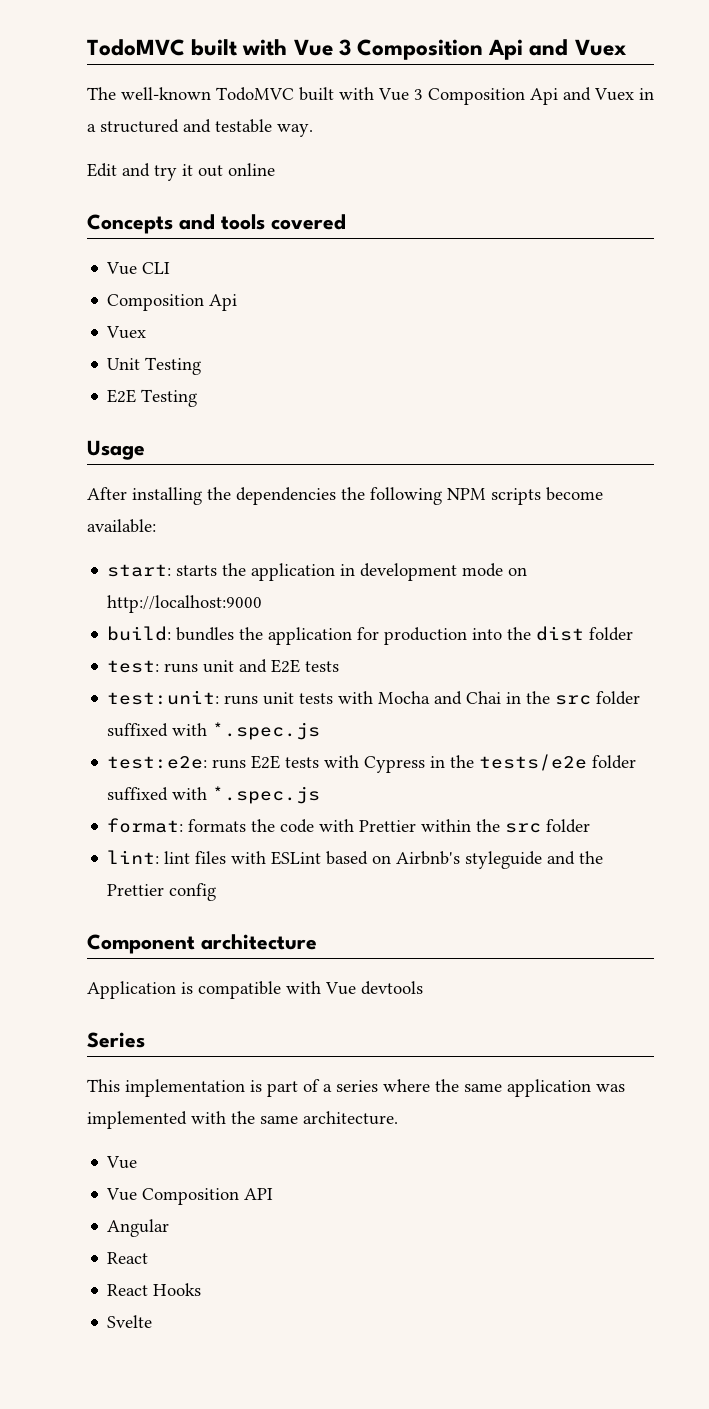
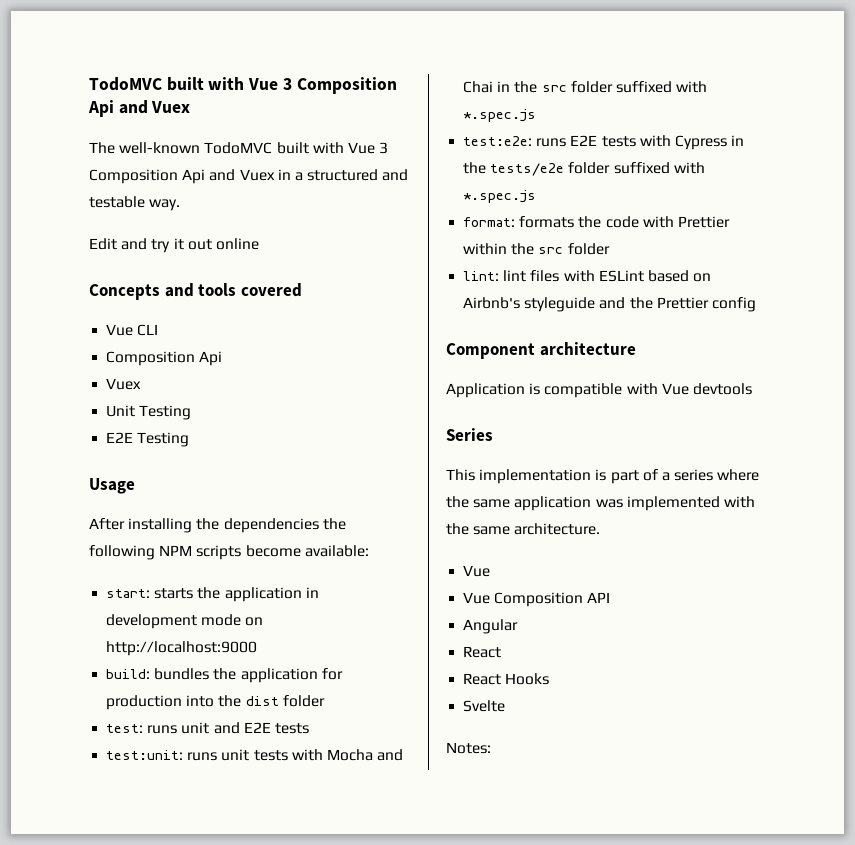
(153, 1321) none -> [446,742,491,754] // Notes:

